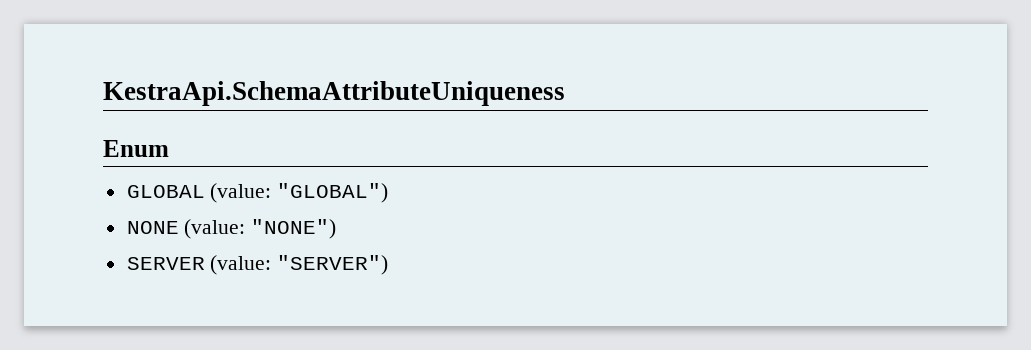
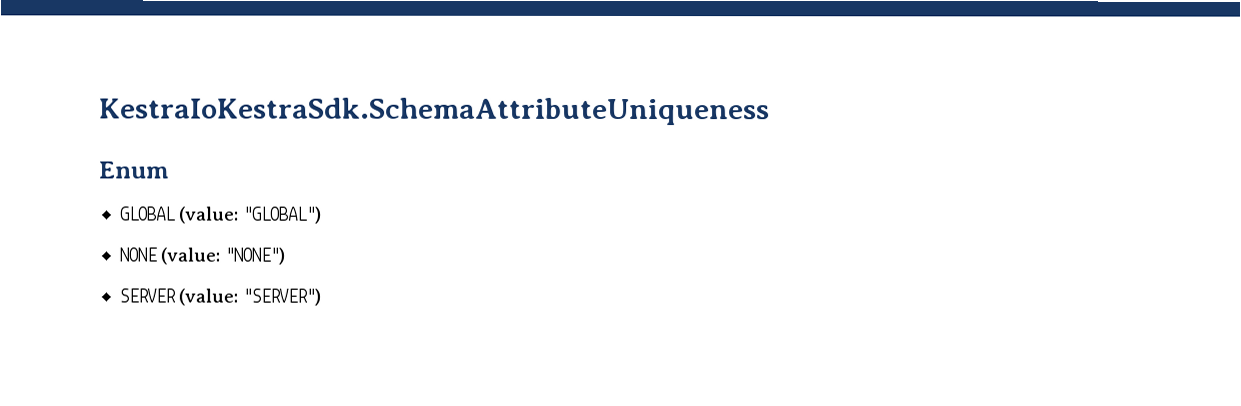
[103,81,565,106] KestraApi.SchemaAttributeUniqueness -> [99,97,770,126] KestraIoKestraSdk.SchemaAttributeUniqueness

